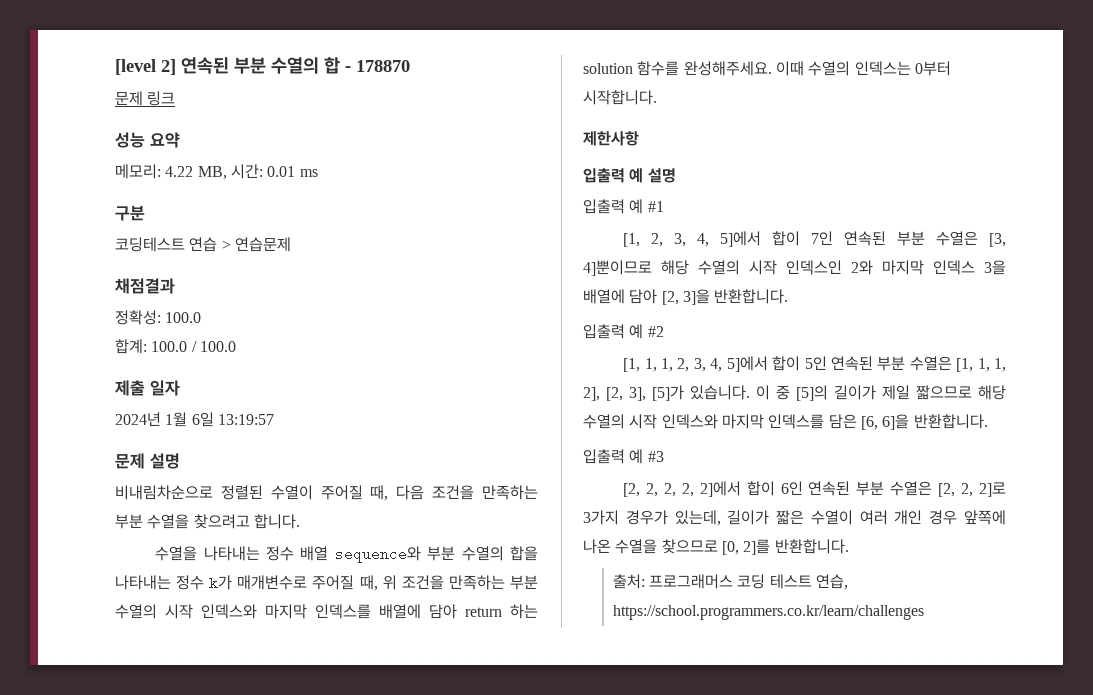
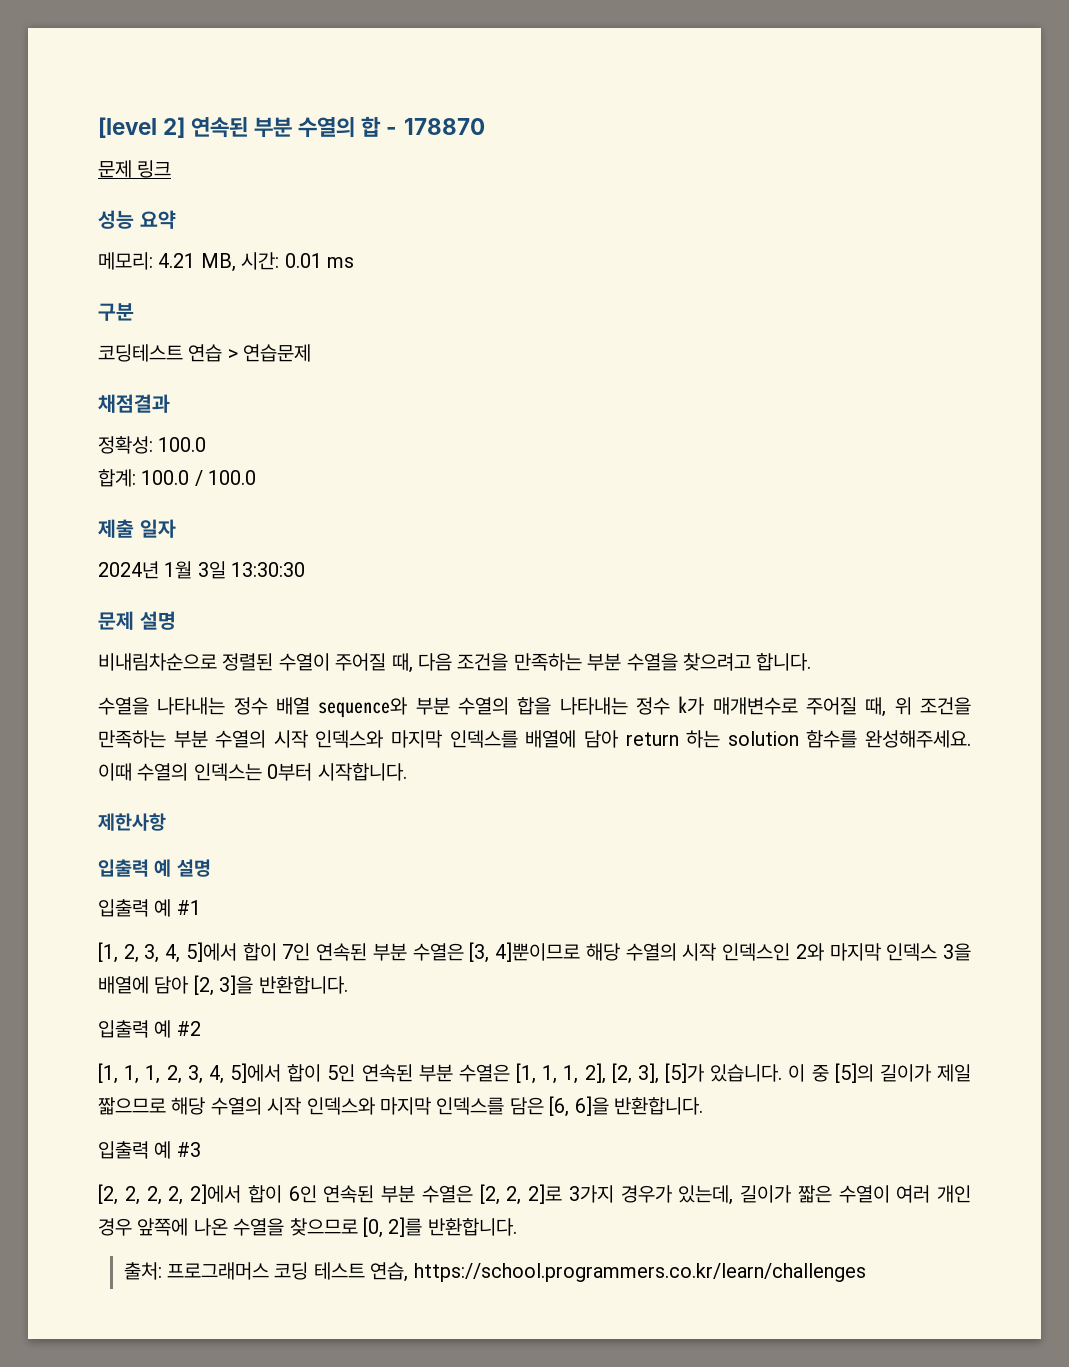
[165,166,194,177] 4.22 -> [158,253,196,268] 4.21
[191,412,274,427] 6일 13:19:57 -> [197,561,306,579] 3일 13:30:30

